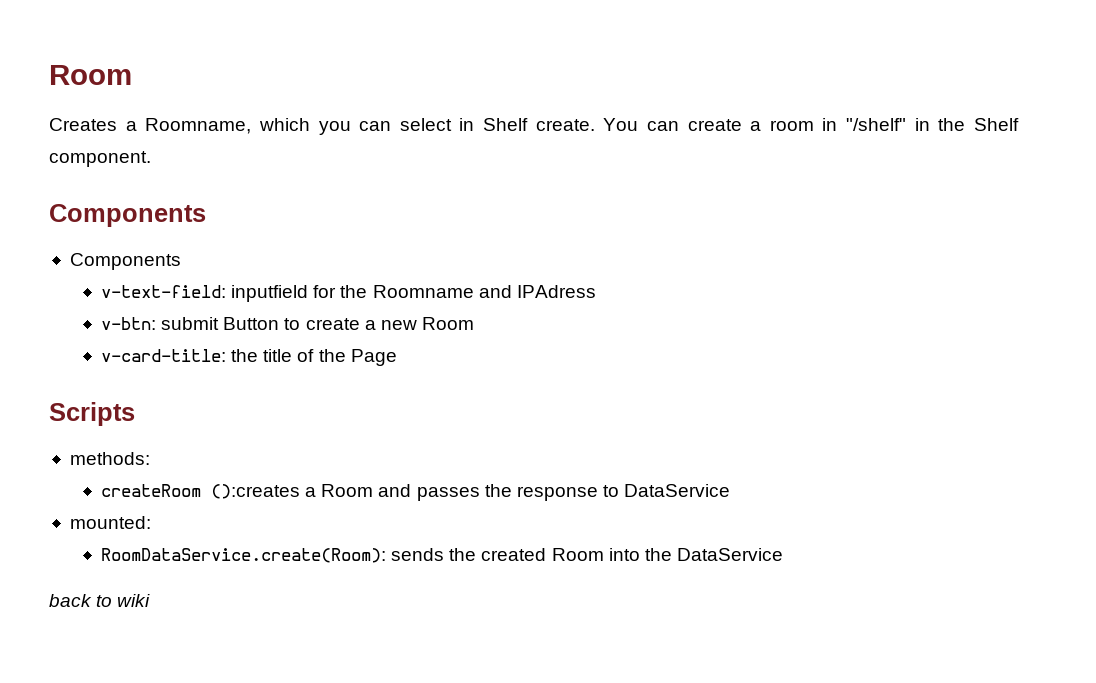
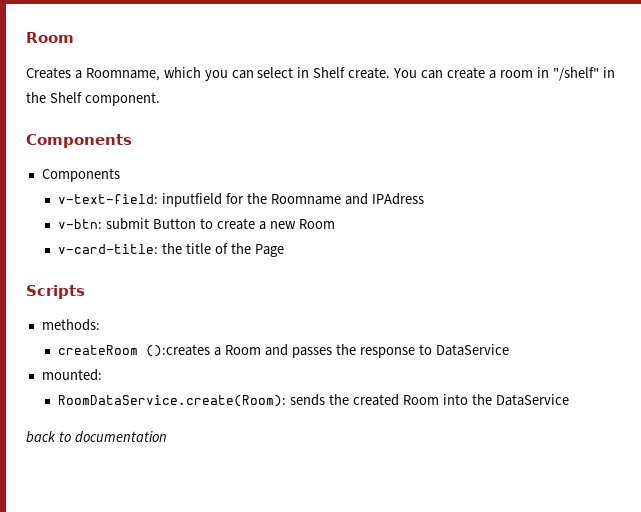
[117,594,151,607] wiki -> [74,431,167,443] documentation

